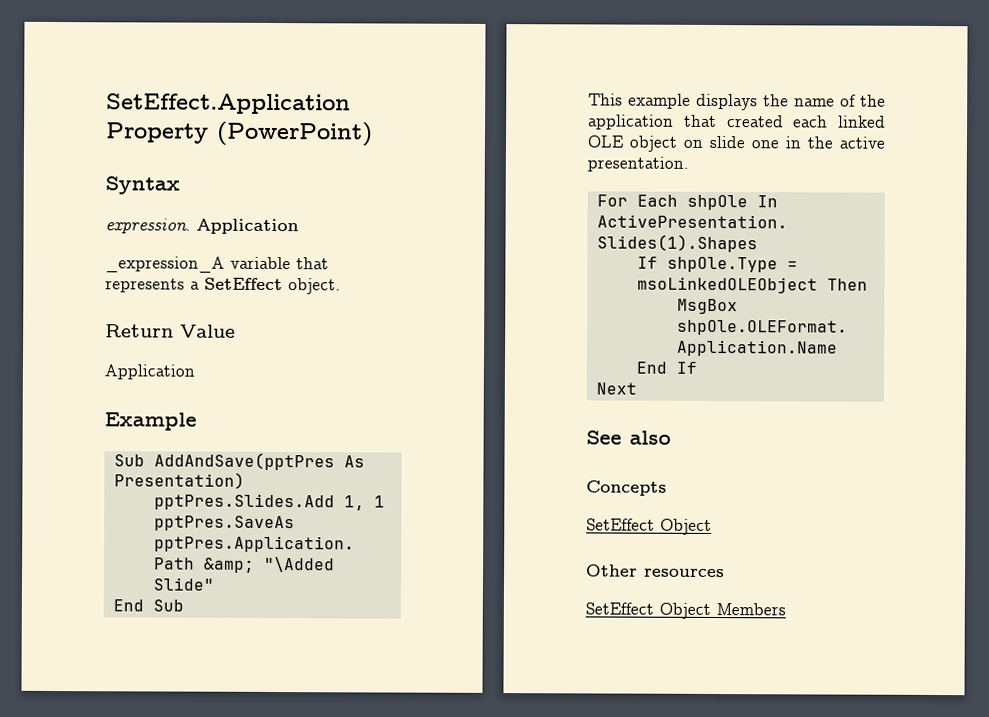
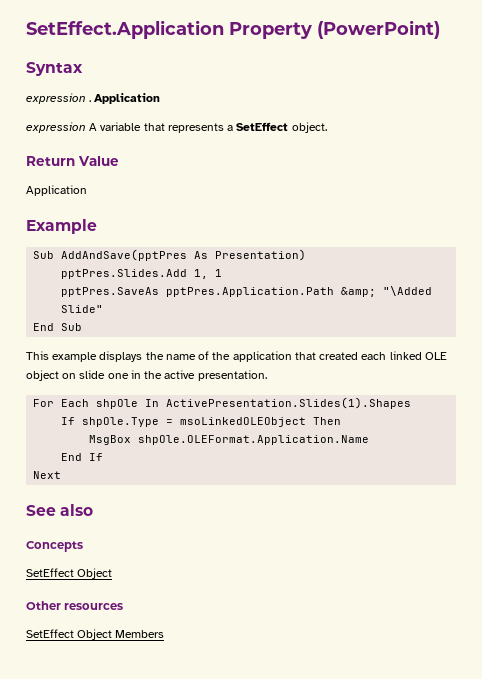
[105,218,299,235] [105,256,225,273] expression. Application // _expression_A -> [26,93,161,104] [26,122,98,133] expression . Application // expression A

